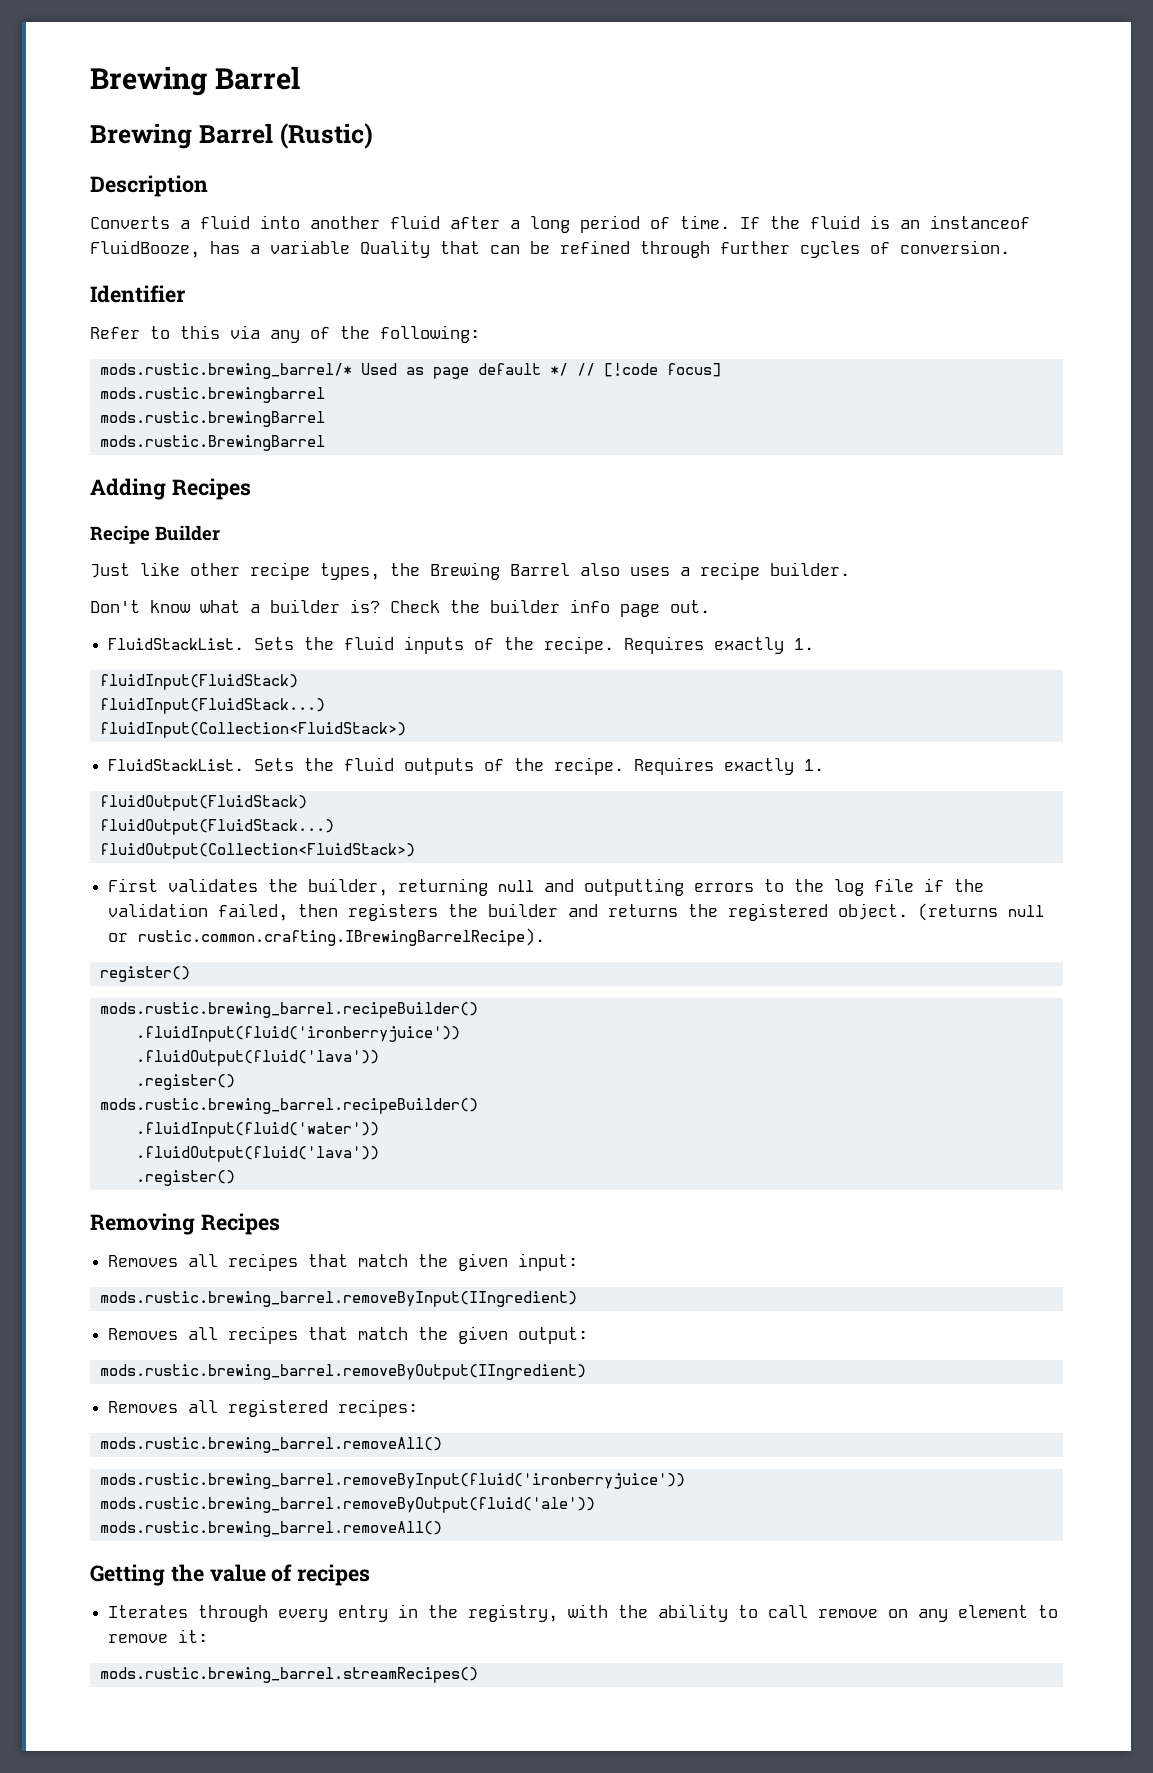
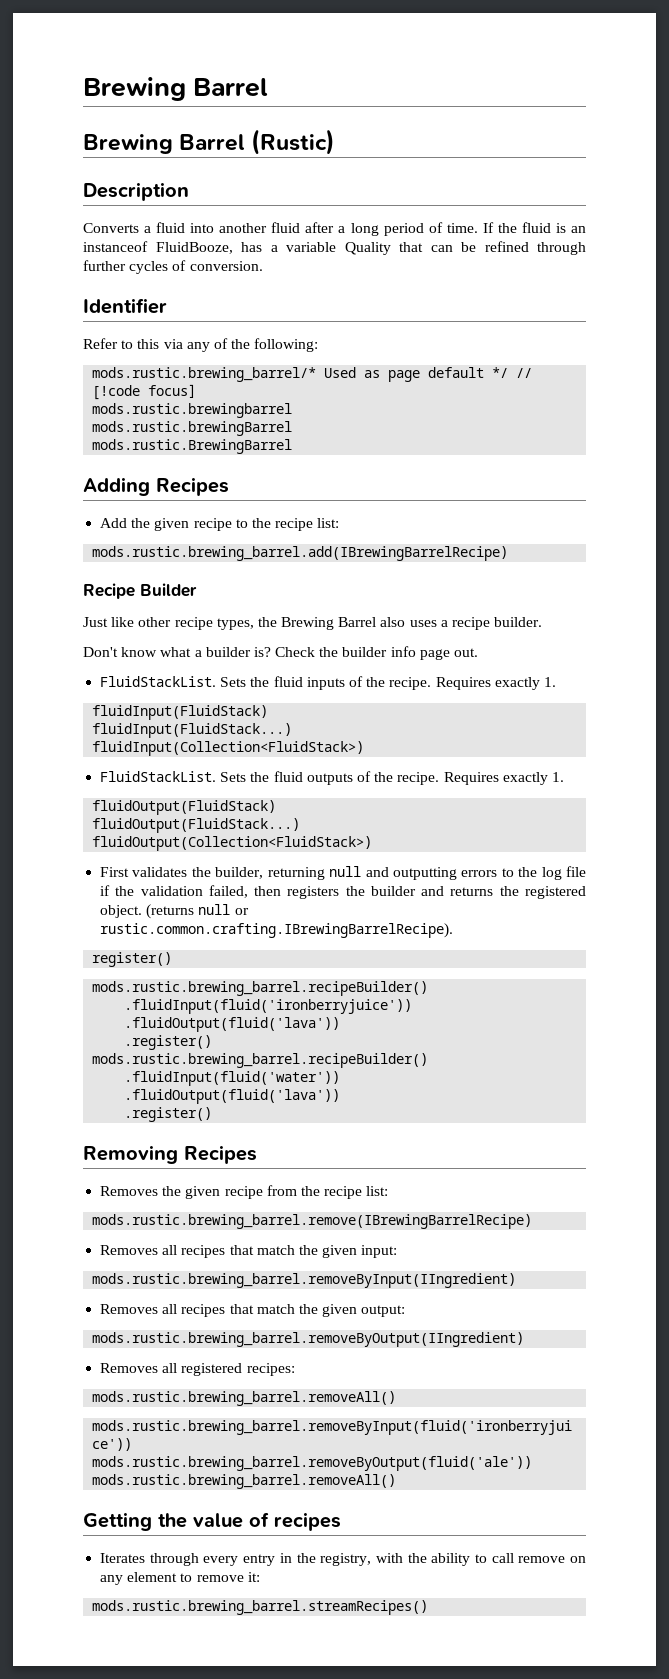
(251, 489) none -> [100,518,340,531] [92,546,509,561] // Add the given recipe to the recipe list: // mods.rustic.brewing_barrel.add(IBrewingBarrelRecipe)
(280, 1224) none -> [100,1185,389,1199] [92,1214,533,1229] // Removes the given recipe from the recipe list: // mods.rustic.brewing_barrel.remove(IBrewingBarrelRecipe)

